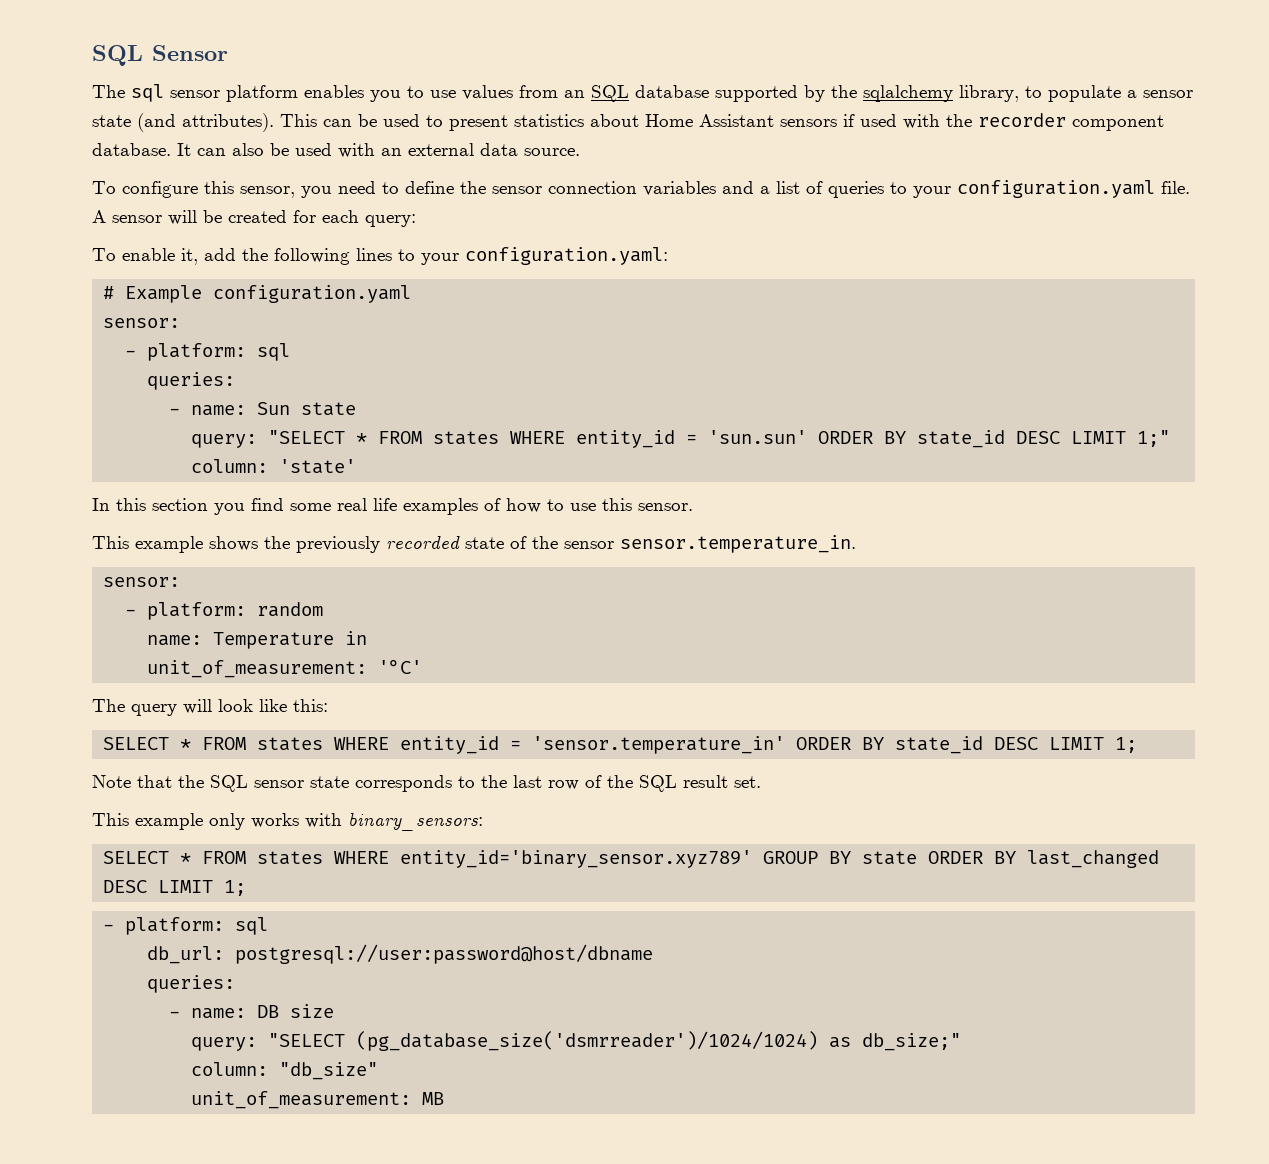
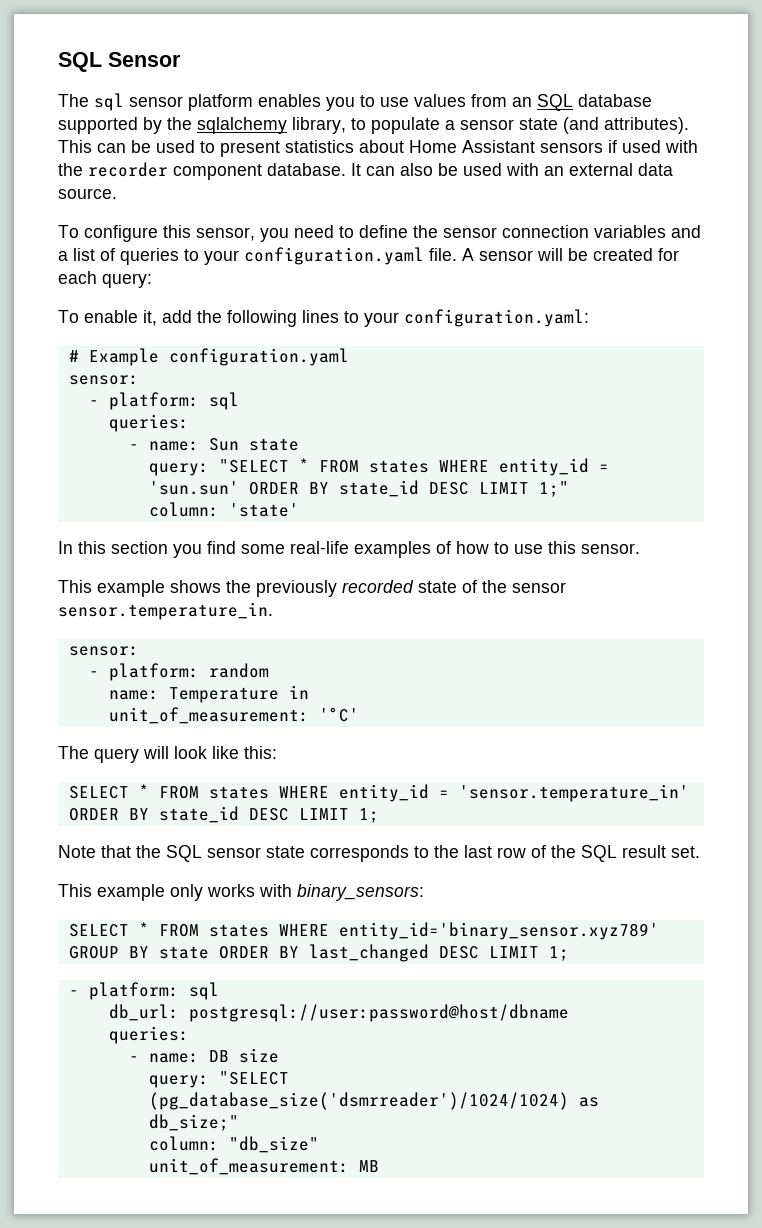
[337,498,397,511] real life -> [290,541,349,554] real-life

